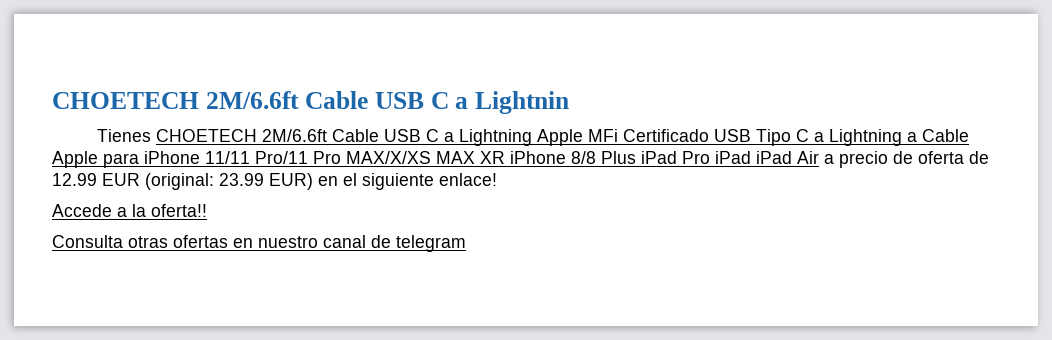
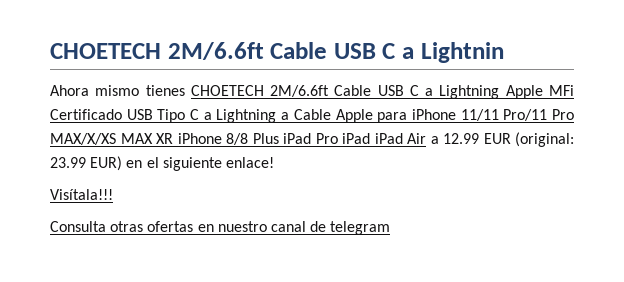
[97,129,152,142] Tienes -> [50,85,185,96] Ahora mismo tienes
[839,151,989,168] precio de oferta de -> (439, 140) none
[52,204,207,217] Accede a la oferta!! -> [50,189,113,200] Visítala!!!

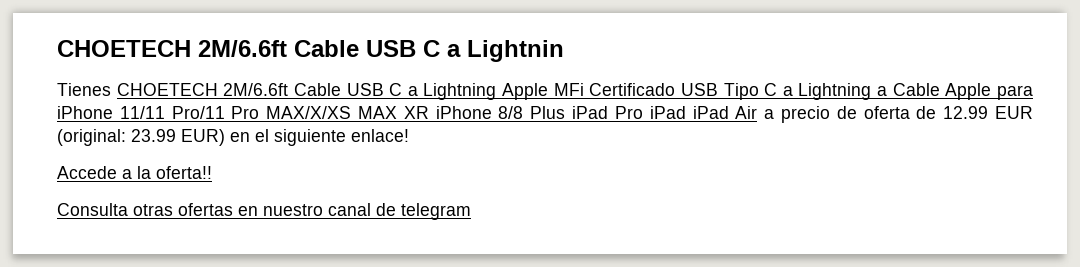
[50,85,185,96] Ahora mismo tienes -> [57,83,111,96] Tienes
(439, 140) none -> [780,106,937,123] precio de oferta de
[50,189,113,200] Visítala!!! -> [57,166,212,179] Accede a la oferta!!

